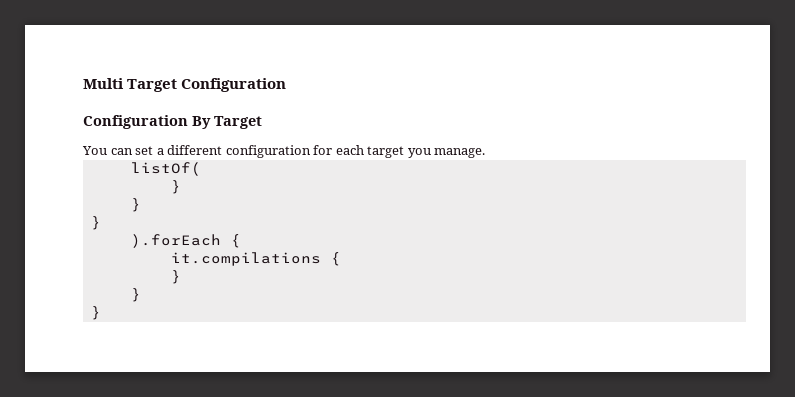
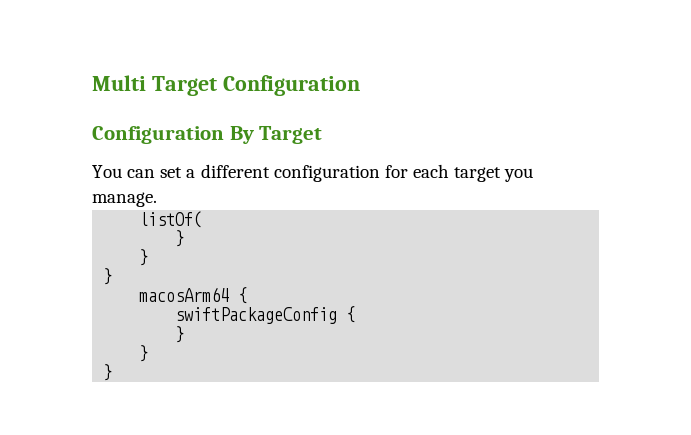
[130,234,241,248] [170,252,321,266] ).forEach { // it.compilations -> [139,287,248,304] [175,307,338,324] macosArm64 { // swiftPackageConfig

